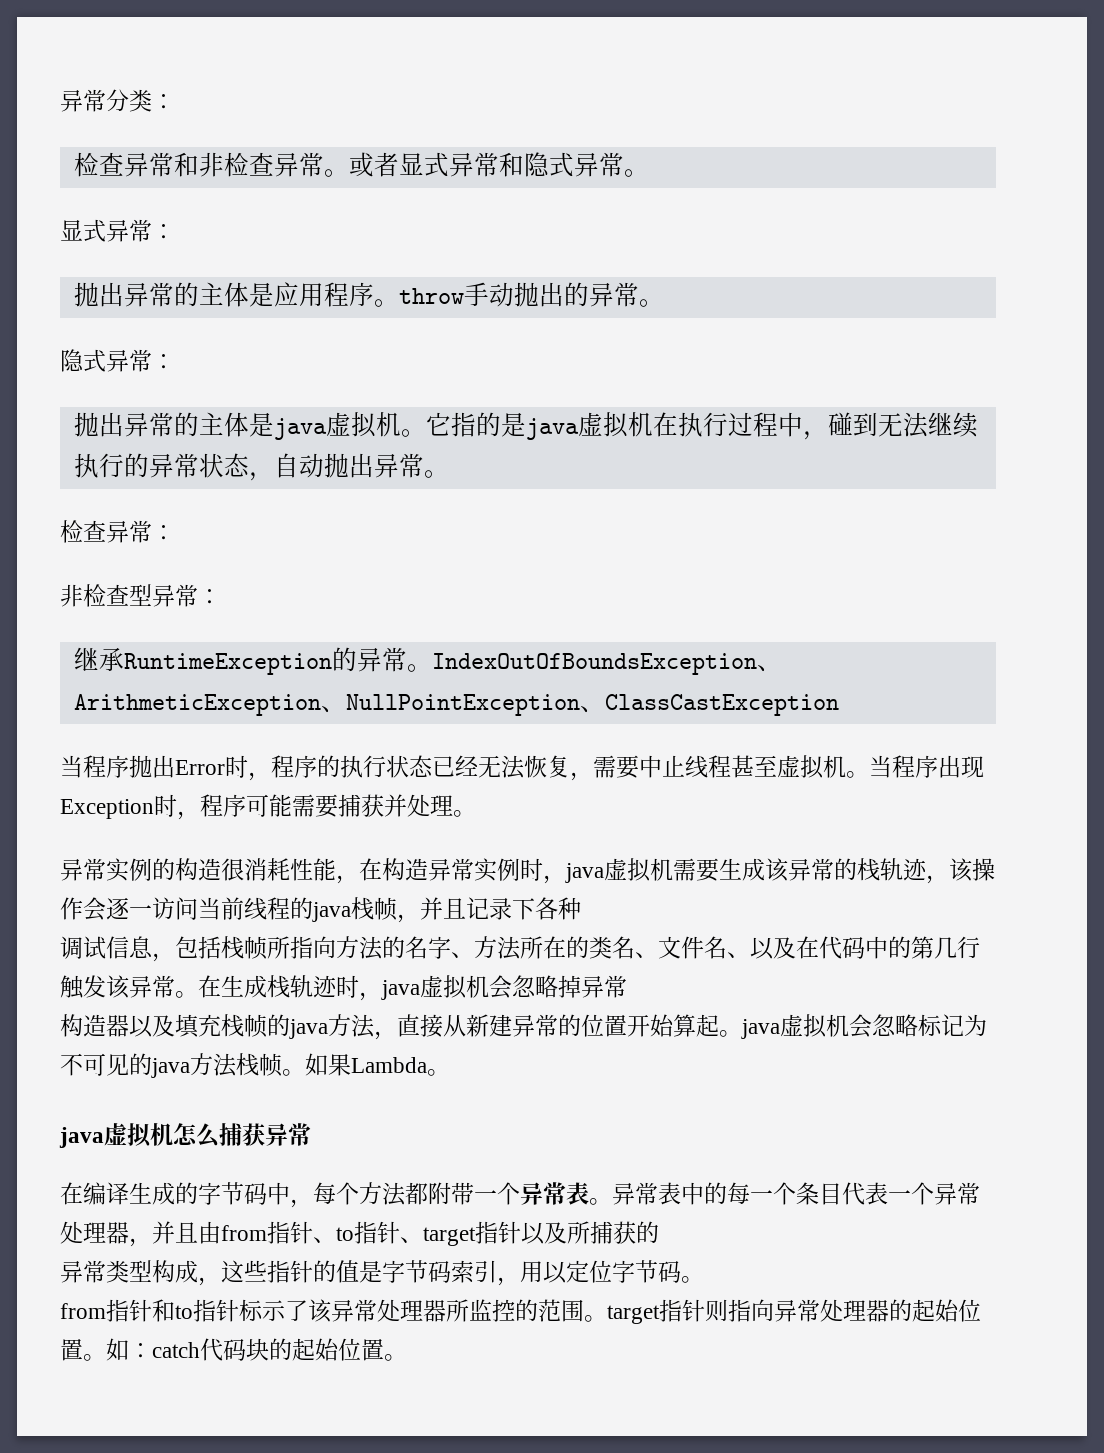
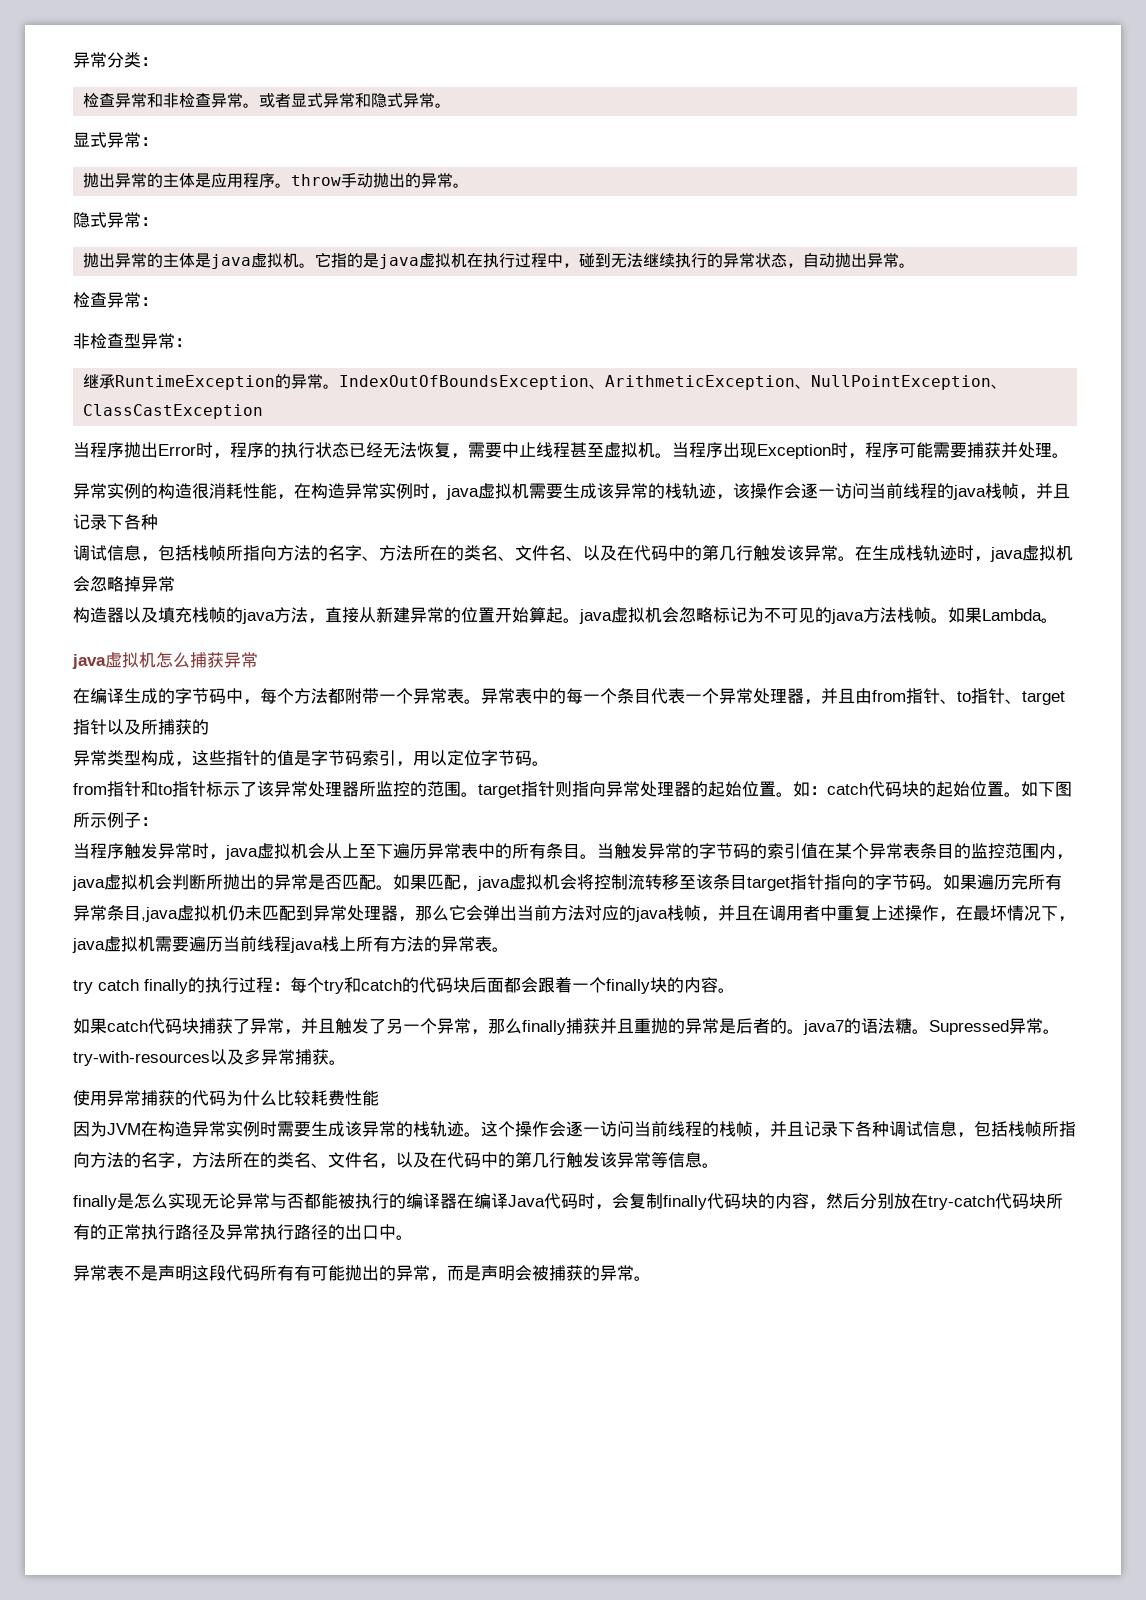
(407, 1357) none -> [1021,781,1072,797] [73,812,158,828] [73,843,1073,860] [72,874,1062,891] [73,905,1075,922] [72,936,509,953] [73,977,735,994] [73,1018,1060,1035] [73,1049,346,1066] [73,1090,379,1106] [73,1121,1076,1138] [73,1152,719,1169] [73,1193,1063,1210] [73,1224,413,1240] [73,1265,651,1282] 如下图所示例子： // 当程序触发异常时，java虚拟机会从上至下遍历异常表中的所有条目。当触发异常的字节码的索引值在某个异常表条目的监控范围内，java虚拟机会判断所抛出的异常是否匹配。如果匹配，java虚拟机会将控制流转移至该条目target指针指向的字节码。如果遍历完所有异常条目,java虚拟机仍未匹配到异常处理器，那么它会弹出当前方法对应的java栈帧，并且在调用者中重复上述操作，在最坏情况下，java虚拟机需要遍历当前线程java栈上所有方法的异常表。 // try catch finally的执行过程：每个try和catch的代码块后面都会跟着一个finally块的内容。 // 如果catch代码块捕获了异常，并且触发了另一个异常，那么finally捕获并且重抛的异常是后者的。java7的语法糖。Supressed异常。try-with-resources以及多异常捕获。 // 使用异常捕获的代码为什么比较耗费性能 // 因为JVM在构造异常实例时需要生成该异常的栈轨迹。这个操作会逐一访问当前线程的栈帧，并且记录下各种调试信息，包括栈帧所指向方法的名字，方法所在的类名、文件名，以及在代码中的第几行触发该异常等信息。 // finally是怎么实现无论异常与否都能被执行的编译器在编译Java代码时，会复制finally代码块的内容，然后分别放在try-catch代码块所有的正常执行路径及异常执行路径的出口中。 // 异常表不是声明这段代码所有有可能抛出的异常，而是声明会被捕获的异常。

